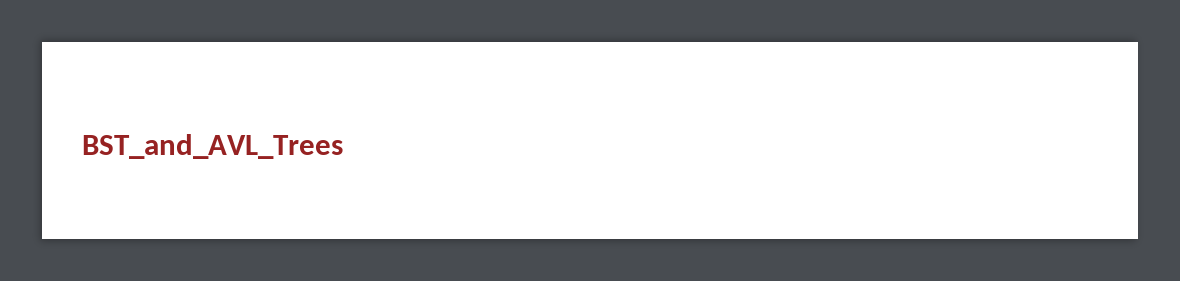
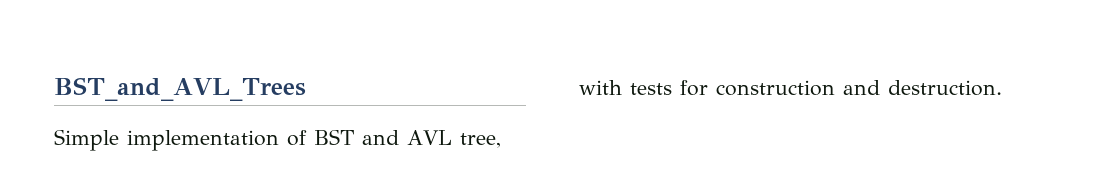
(343, 146) none -> [54,129,501,151] [579,80,1002,96] // Simple implementation of BST and AVL tree, with tests for construction and destruction.

